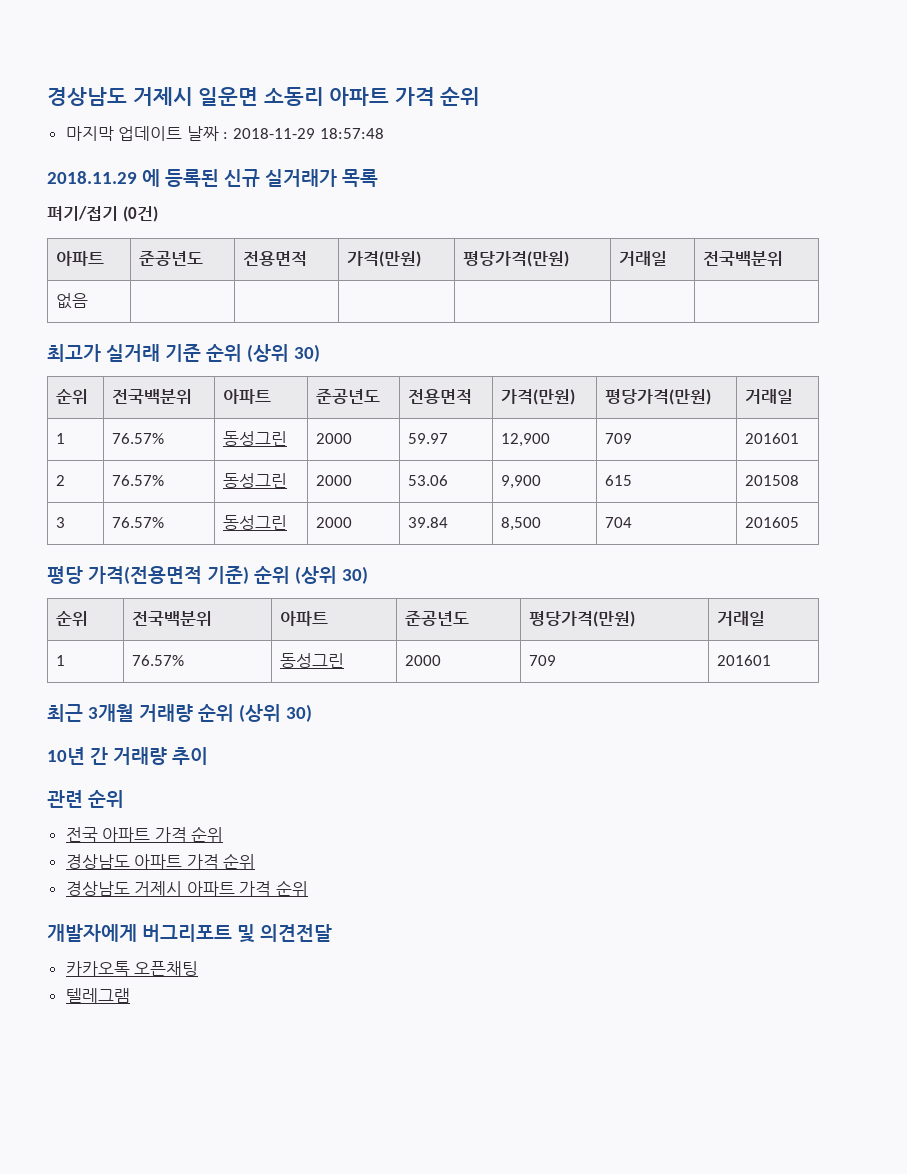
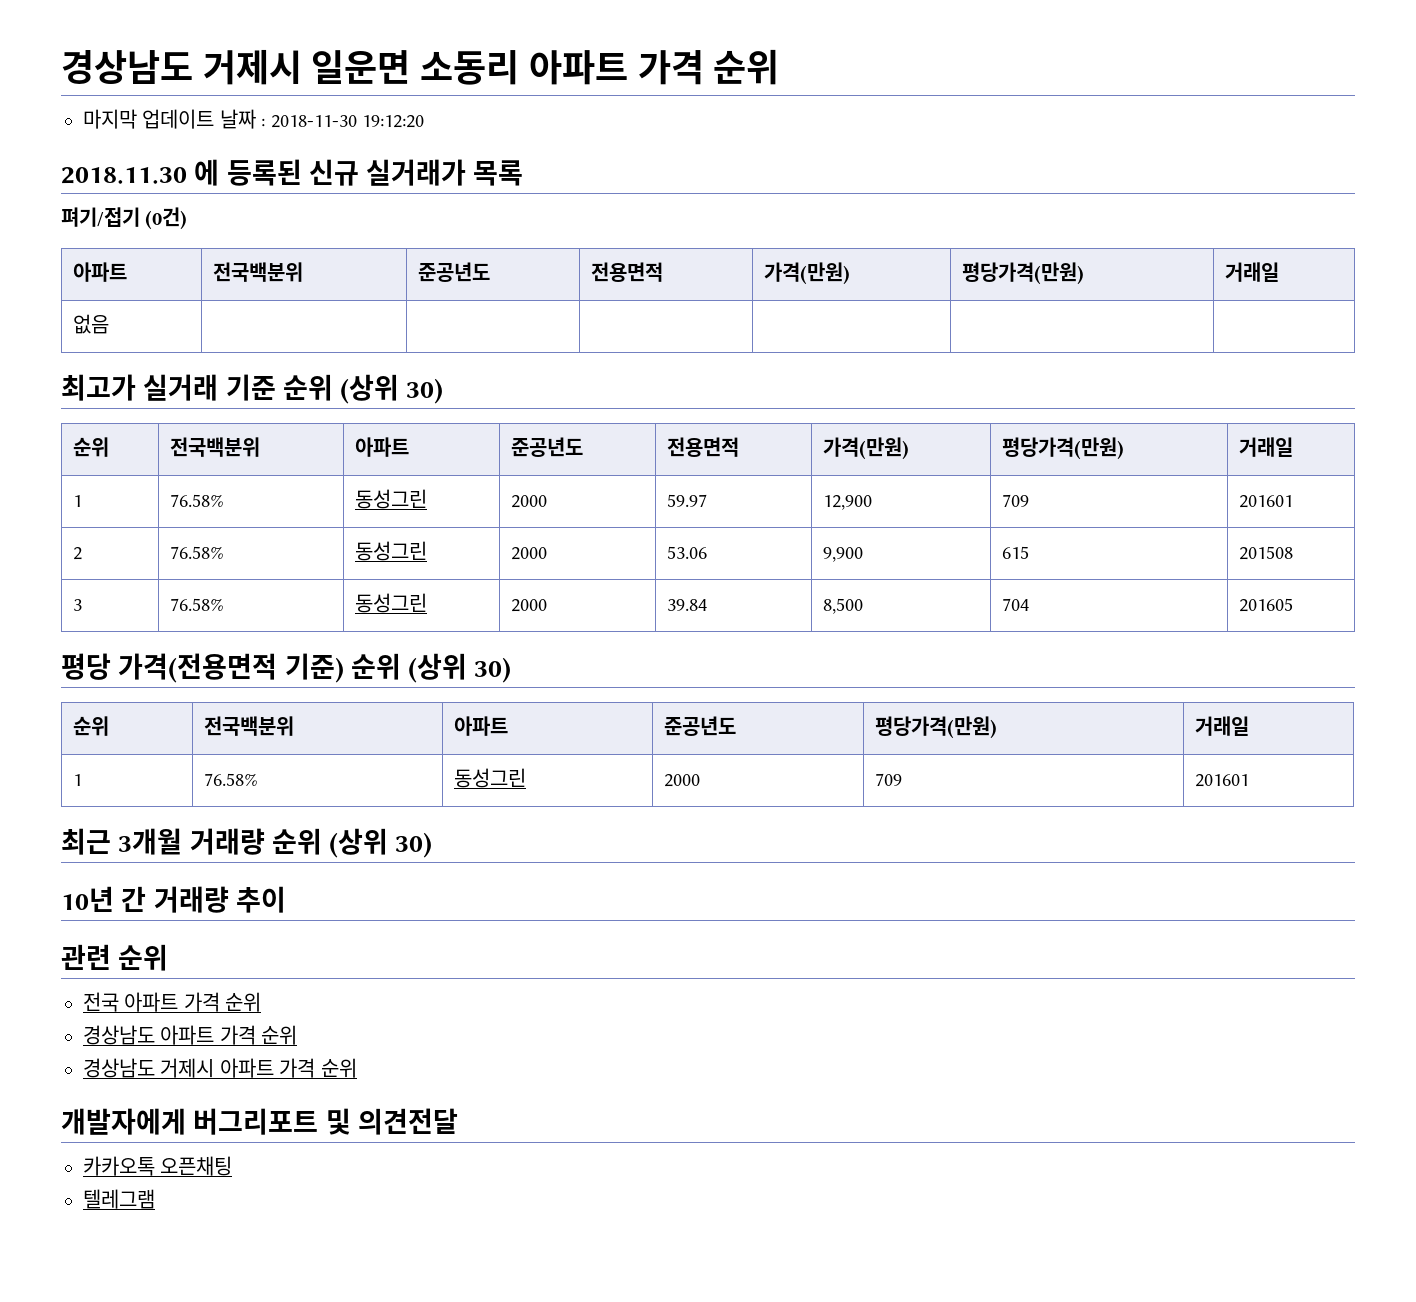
[233,128,384,139] [47,171,137,184] 2018-11-29 18:57:48 // 2018.11.29 -> [270,115,424,128] [61,167,187,184] 2018-11-30 19:12:20 // 2018.11.30
[138,251,203,266] [242,251,307,266] [346,251,421,267] [462,251,569,267] [618,251,667,266] [702,251,783,266] | 준공년도 | 전용면적 | 가격(만원) | 평당가격(만원) | 거래일 | 전국백분위 -> [212,262,303,282] [417,262,490,282] [590,262,663,282] [763,262,850,285] [961,262,1084,285] [1224,262,1279,282] | 전국백분위 | 준공년도 | 전용면적 | 가격(만원) | 평당가격(만원) | 거래일
[111,433,164,444] 76.57% -> [169,494,224,507] 76.58%
[111,475,164,486] 76.57% -> [169,546,224,559] 76.58%
[111,517,164,528] 76.57% -> [169,598,224,611] 76.58%
[131,655,184,666] 76.57% -> [203,773,258,786] 76.58%

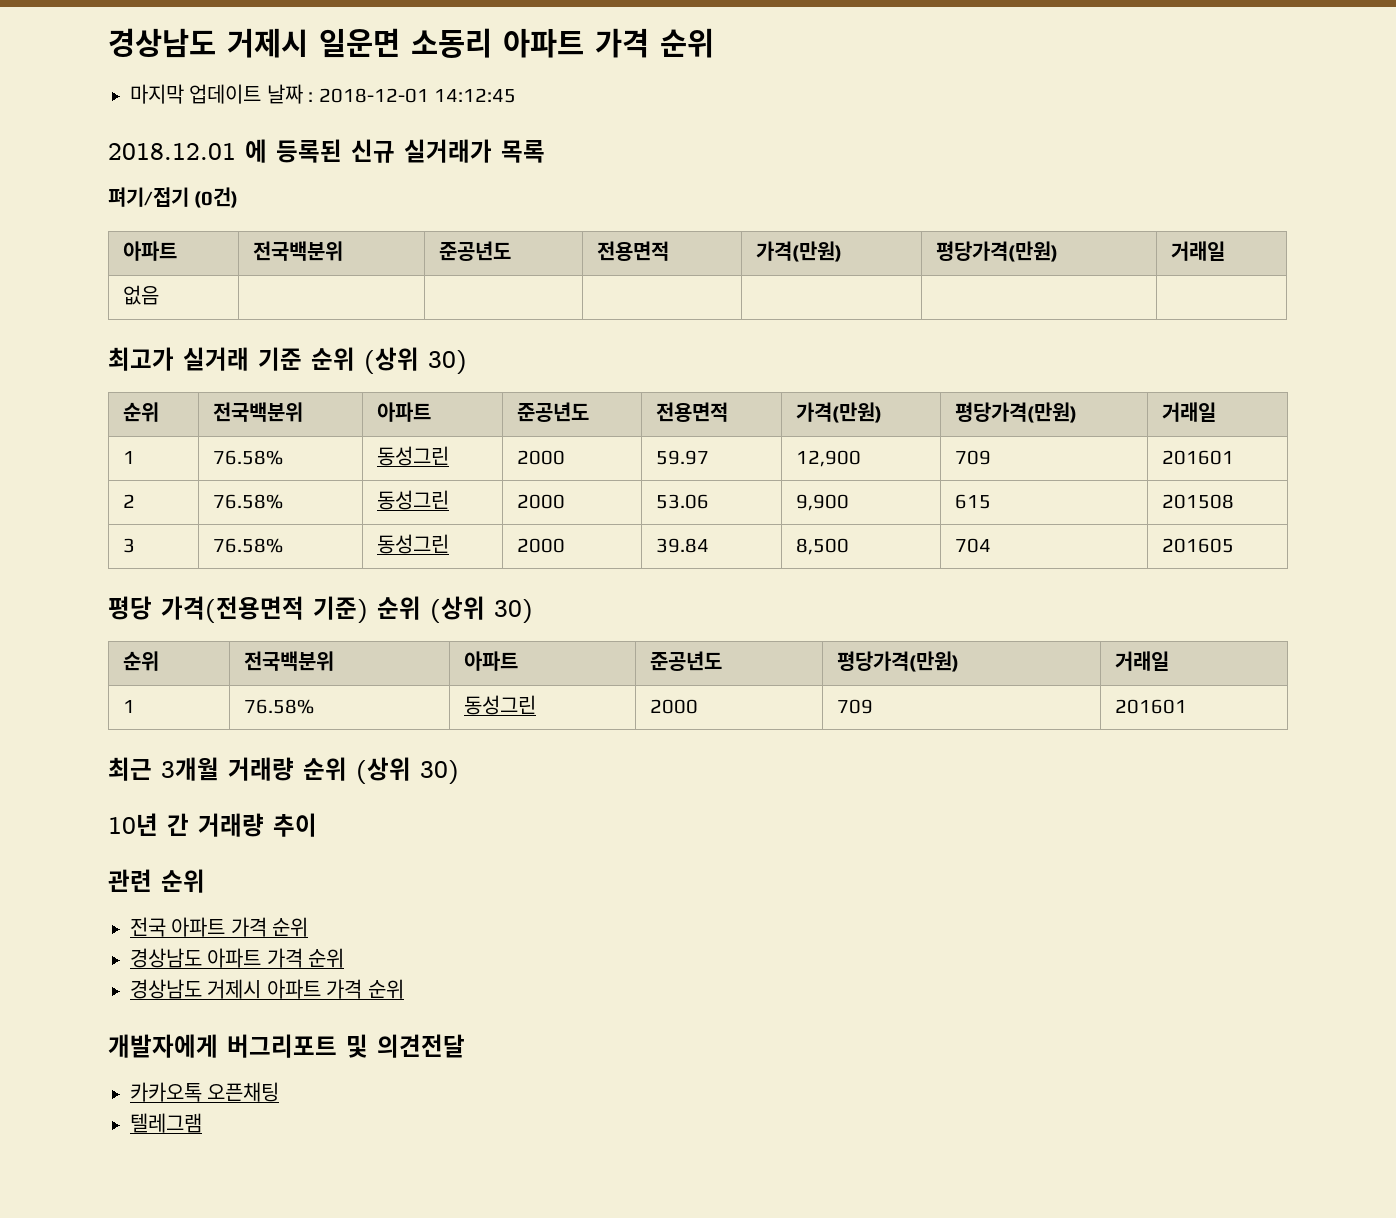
[270,115,424,128] [61,167,187,184] 2018-11-30 19:12:20 // 2018.11.30 -> [318,88,516,103] [108,143,236,160] 2018-12-01 14:12:45 // 2018.12.01

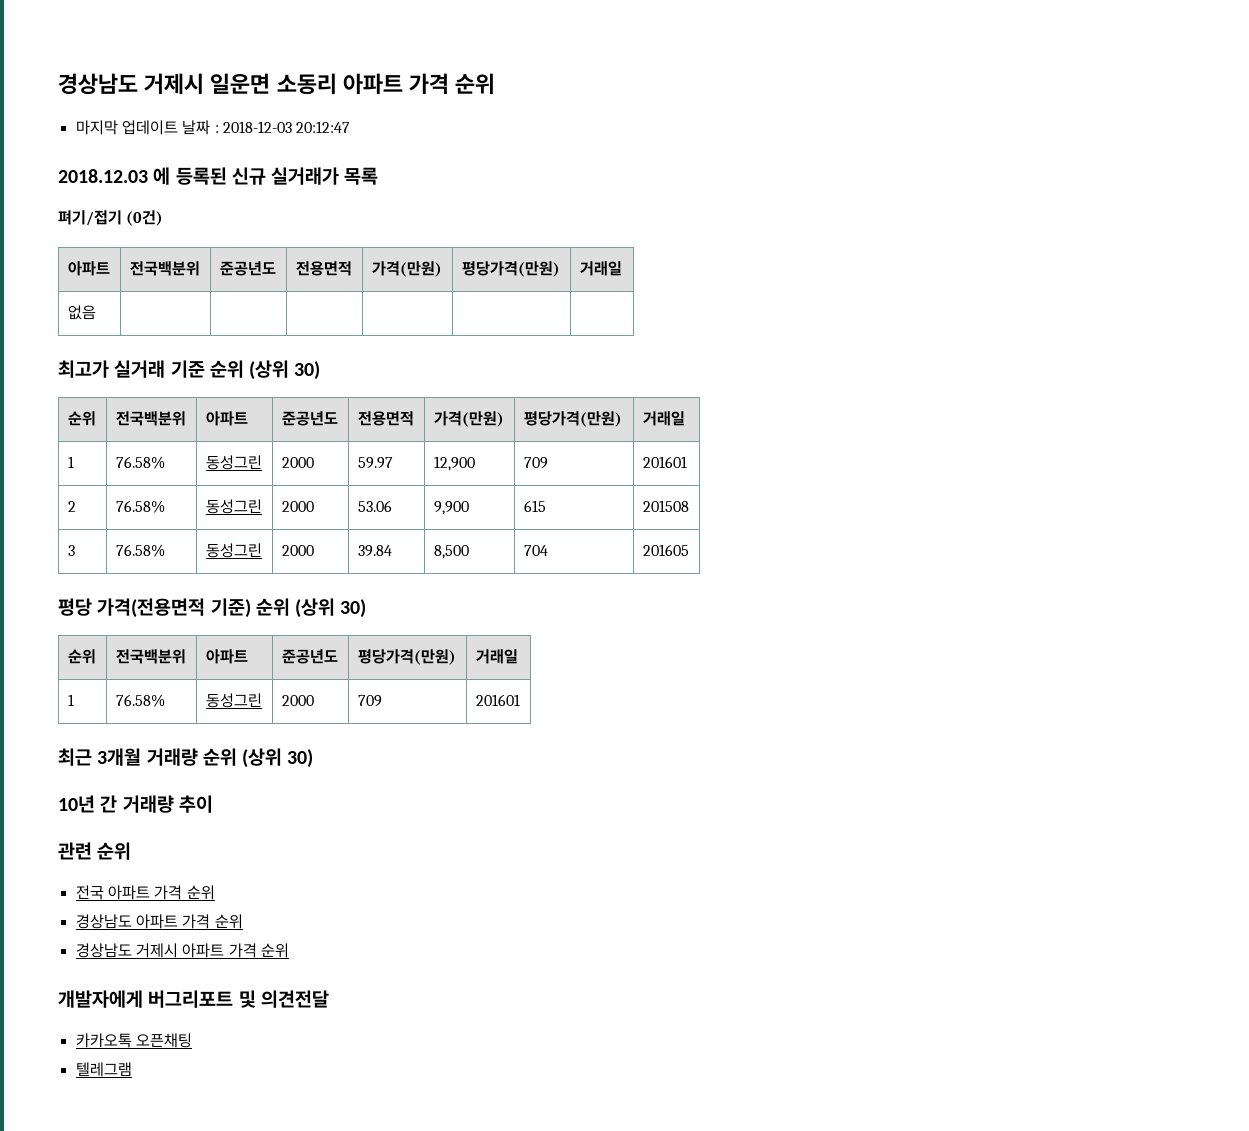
[318,88,516,103] [108,143,236,160] 2018-12-01 14:12:45 // 2018.12.01 -> [222,121,351,133] [58,169,148,183] 2018-12-03 20:12:47 // 2018.12.03

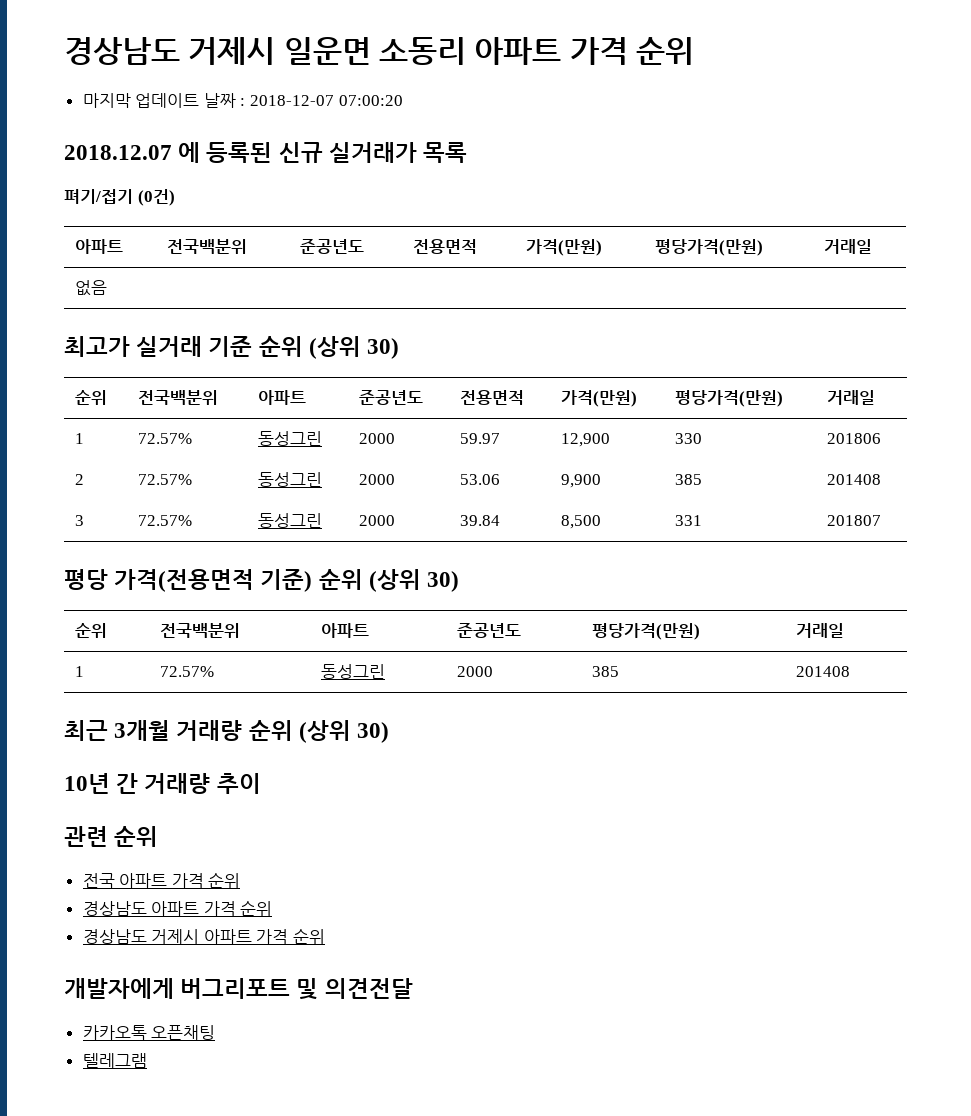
[222,121,351,133] [58,169,148,183] 2018-12-03 20:12:47 // 2018.12.03 -> [250,95,403,106] [64,145,172,160] 2018-12-07 07:00:20 // 2018.12.07
[115,456,165,469] 76.58% -> [138,433,193,444] 72.57%
[523,457,548,469] [642,456,687,468] 709 | 201601 -> [675,433,703,444] [827,433,882,444] 330 | 201806
[115,500,165,513] 76.58% -> [138,474,193,485] 72.57%
[523,500,546,512] [642,500,689,512] 615 | 201508 -> [675,474,703,485] [827,474,882,485] 385 | 201408
[115,544,165,557] 76.58% -> [138,515,193,526] 72.57%
[523,545,548,556] [642,544,689,556] 704 | 201605 -> [675,515,703,526] [827,515,882,526] 331 | 201807
[115,694,165,707] [205,693,262,708] [281,695,314,706] [357,695,382,707] [475,694,520,706] 76.58% | 동성그린 | 2000 | 709 | 201601 -> [160,666,215,677] [321,664,386,679] [457,666,494,677] [592,666,620,677] [796,666,851,677] 72.57% | 동성그린 | 2000 | 385 | 201408

